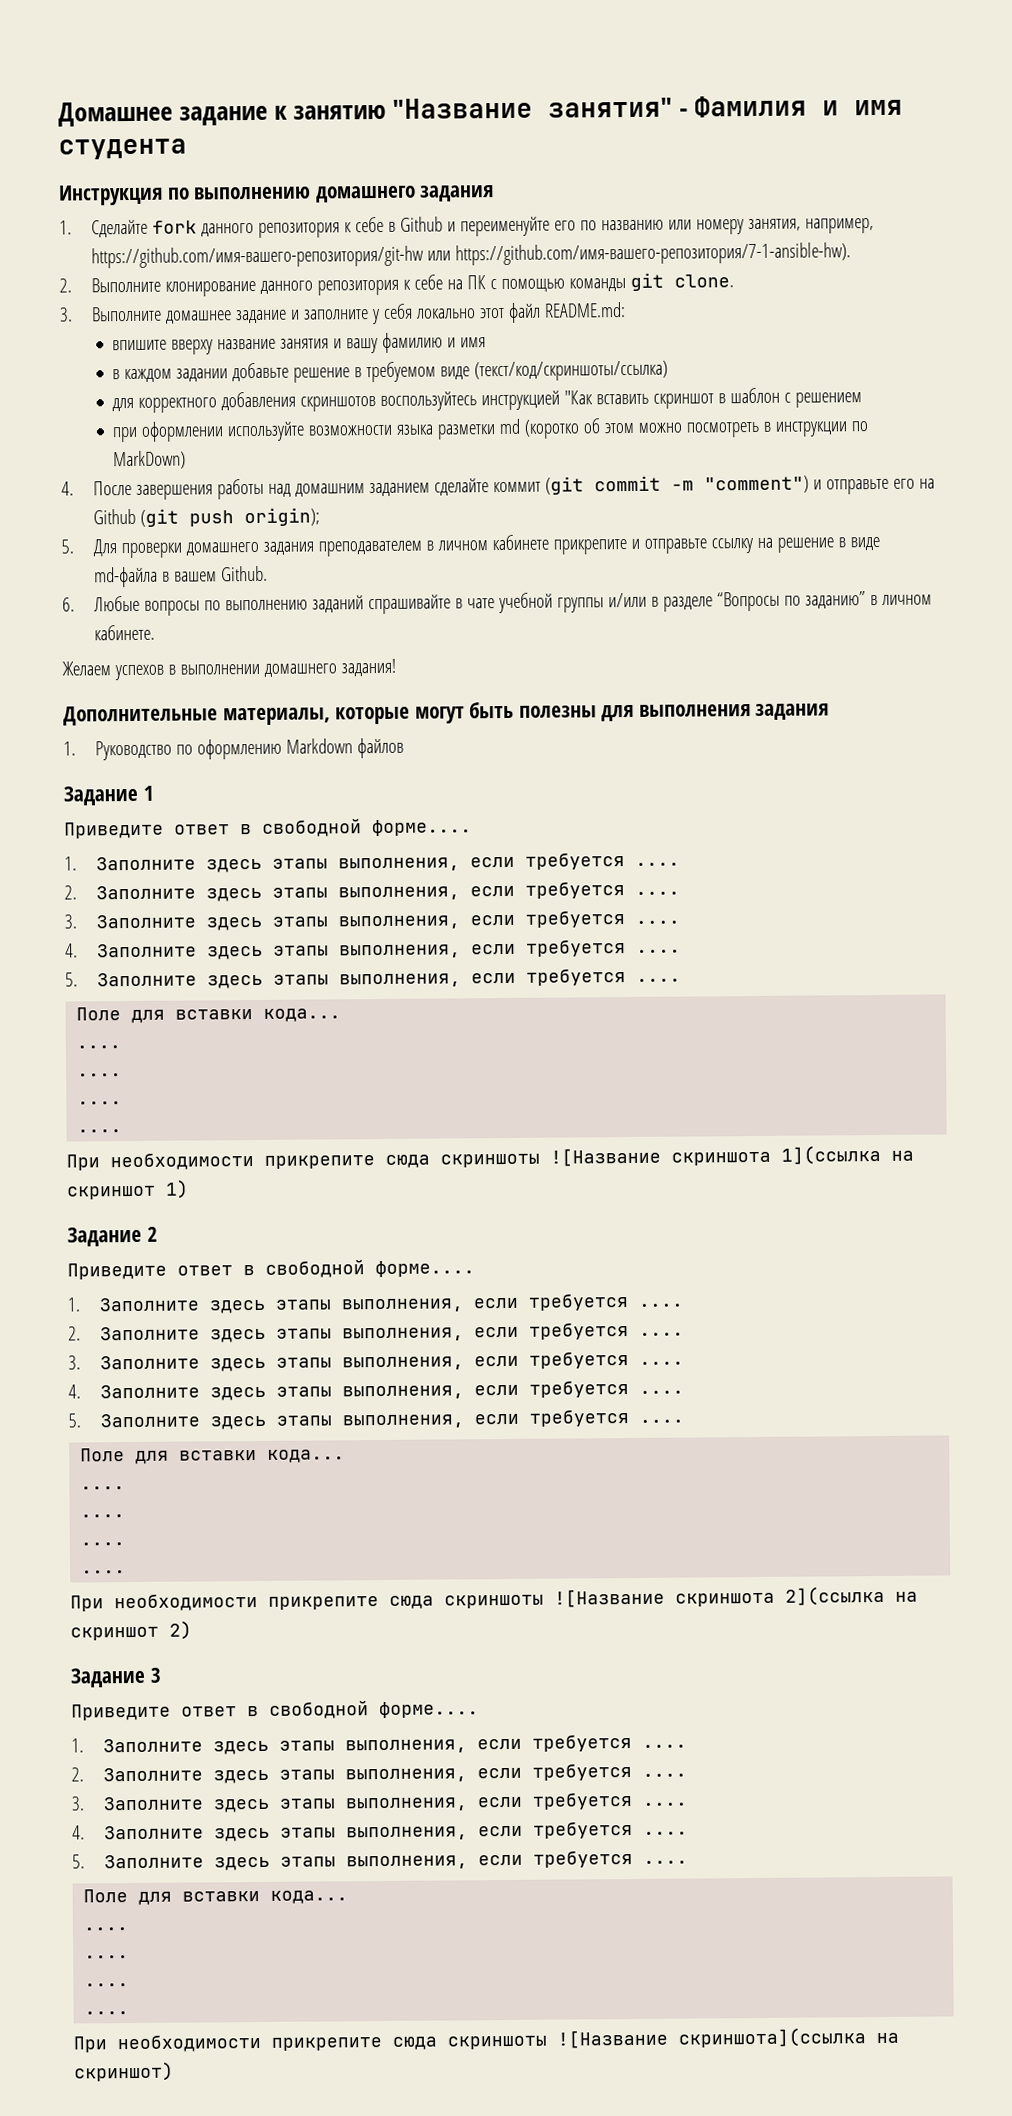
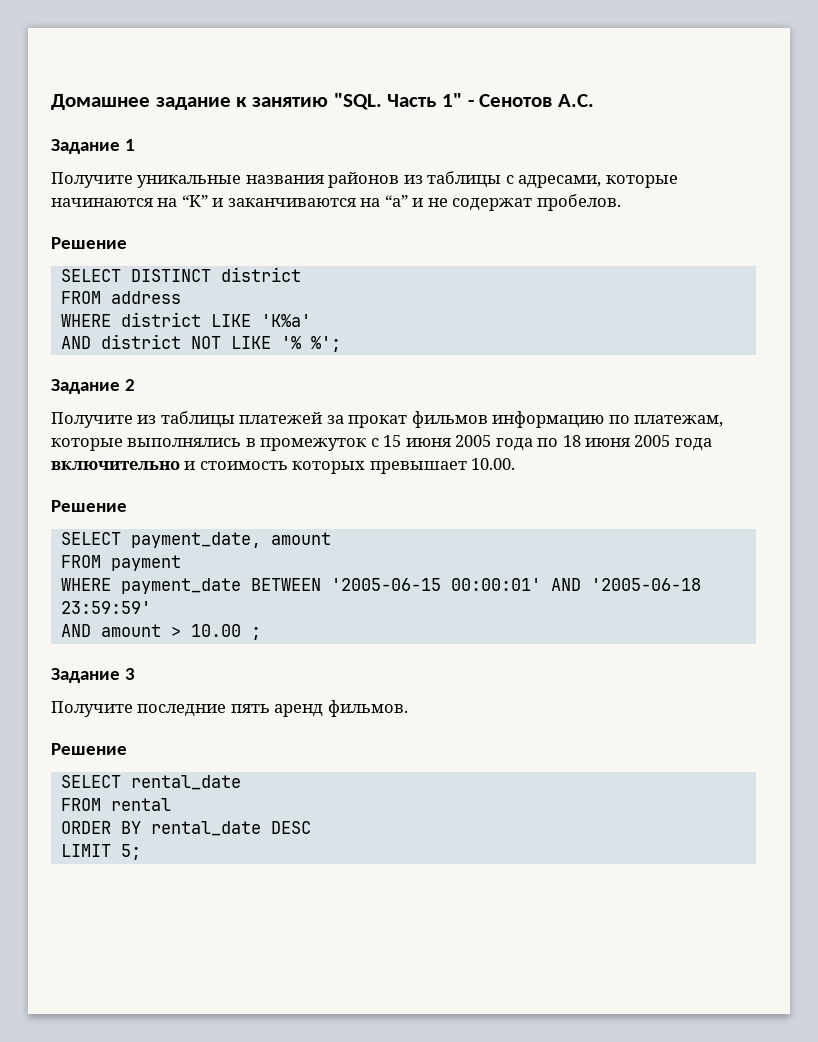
[392,95,904,119] [58,138,187,160] [58,184,495,206] [59,216,874,238] [90,242,851,269] [59,272,734,297] [59,302,626,325] [112,332,487,355] [112,360,669,383] [112,387,863,413] [112,418,869,443] [113,450,187,470] [61,475,935,500] [92,507,320,527] [61,534,880,559] [93,565,268,588] [62,591,932,616] [93,624,155,641] [62,658,396,681] [63,701,830,726] [63,737,404,761] [63,785,154,806] [64,818,472,839] [64,852,680,873] [64,881,680,902] [64,910,680,931] [65,939,681,960] [65,968,681,989] [76,1007,342,1024] [76,1045,122,1049] [77,1073,123,1077] [77,1101,123,1105] [77,1129,123,1133] [66,1144,914,1171] [67,1179,189,1200] [67,1226,158,1247] [67,1259,475,1280] [67,1293,684,1314] [68,1322,684,1343] [68,1351,684,1372] [68,1380,684,1401] [68,1409,684,1430] [80,1448,346,1464] [80,1486,126,1490] [80,1514,126,1518] [80,1542,126,1546] [81,1570,127,1574] [70,1585,918,1612] [70,1620,192,1641] [70,1667,162,1688] [71,1700,479,1721] [71,1734,687,1755] [71,1763,687,1784] [71,1792,688,1813] [72,1821,688,1842] [72,1850,688,1871] [83,1889,349,1905] [83,1927,129,1931] [84,1955,130,1959] [84,1983,130,1987] [84,2011,130,2015] [73,2027,899,2053] [74,2061,174,2082] "Название занятия" - Фамилия и имя студента // Инструкция по выполнению домашнего задания // 1. Сделайте fork данного репозитория к себе в Github и переименуйте его по названию или номеру занятия, например, https://github.com/имя-вашего-репозитория/git-hw или https://github.com/имя-вашего-репозитория/7-1-ansible-hw). // 2. Выполните клонирование данного репозитория к себе на ПК с помощью команды git clone. // 3. Выполните домашнее задание и заполните у себя локально этот файл README.md: // впишите вверху название занятия и вашу фамилию и имя // в каждом задании добавьте решение в требуемом виде (текст/код/скриншоты/ссылка) // для корректного добавления скриншотов воспользуйтесь инструкцией "Как вставить скриншот в шаблон с решением // при оформлении используйте возможности языка разметки md (коротко об этом можно посмотреть в инструкции по MarkDown) // 4. После завершения работы над домашним заданием сделайте коммит (git commit -m "comment") и отправьте его на Github (git push origin); // 5. Для проверки домашнего задания преподавателем в личном кабинете прикрепите и отправьте ссылку на решение в виде md-файла в вашем Github. // 6. Любые вопросы по выполнению заданий спрашивайте в чате учебной группы и/или в разделе “Вопросы по заданию” в личном кабинете. // Желаем успехов в выполнении домашнего задания! // Дополнительные материалы, которые могут быть полезны для выполнения задания // 1. Руководство по оформлению Markdown файлов // Задание 1 // Приведите ответ в свободной форме.... // 1. Заполните здесь этапы выполнения, если требуется .... // 2. Заполните здесь этапы выполнения, если требуется .... // 3. Заполните здесь этапы выполнения, если требуется .... // 4. Заполните здесь этапы выполнения, если требуется .... // 5. Заполните здесь этапы выполнения, если требуется .... // Поле для вставки кода... // .... // .... // .... // .... // При необходимости прикрепитe сюда скриншоты ![Название скриншота 1](ссылка на скриншот 1) // Задание 2 // Приведите ответ в свободной форме.... // 1. Заполните здесь этапы выполнения, если требуется .... // 2. Заполните здесь этапы выполнения, если требуется .... // 3. Заполните здесь этапы выполнения, если требуется .... // 4. Заполните здесь этапы выполнения, если требуется .... // 5. Заполните здесь этапы выполнения, если требуется .... // Поле для вставки кода... // .... // .... // .... // .... // При необходимости прикрепитe сюда скриншоты ![Название скриншота 2](ссылка на скриншот 2) // Задание 3 // Приведите ответ в свободной форме.... // 1. Заполните здесь этапы выполнения, если требуется .... // 2. Заполните здесь этапы выполнения, если требуется .... // 3. Заполните здесь этапы выполнения, если требуется .... // 4. Заполните здесь этапы выполнения, если требуется .... // 5. Заполните здесь этапы выполнения, если требуется .... // Поле для вставки кода... // .... // .... // .... // .... // При необходимости прикрепитe сюда скриншоты ![Название скриншота](ссылка на скриншот) -> [333,93,595,110] [51,139,136,154] [51,171,678,188] [51,194,621,211] [51,237,127,249] [60,267,301,282] [60,291,181,304] [60,312,311,327] [60,334,341,352] [51,379,136,394] [51,411,724,428] [51,435,712,451] [51,458,516,474] [51,500,127,512] [60,532,331,548] [60,555,181,571] [60,578,701,594] [60,601,151,614] [60,624,261,640] [51,668,136,683] [51,700,408,717] [51,743,127,755] [60,775,241,790] [60,798,171,811] [60,821,311,836] [60,844,141,860] "SQL. Часть 1" - Сенотов А.С. // Задание 1 // Получите уникальные названия районов из таблицы с адресами, которые начинаются на “K” и заканчиваются на “a” и не содержат пробелов. // Решение // SELECT DISTINCT district // FROM address // WHERE district LIKE 'K%a' // AND district NOT LIKE '% %'; // Задание 2 // Получите из таблицы платежей за прокат фильмов информацию по платежам, которые выполнялись в промежуток с 15 июня 2005 года по 18 июня 2005 года включительно и стоимость которых превышает 10.00. // Решение // SELECT payment_date, amount // FROM payment // WHERE payment_date BETWEEN '2005-06-15 00:00:01' AND '2005-06-18 23:59:59' // AND amount > 10.00 ; // Задание 3 // Получите последние пять аренд фильмов. // Решение // SELECT rental_date // FROM rental // ORDER BY rental_date DESC // LIMIT 5;

